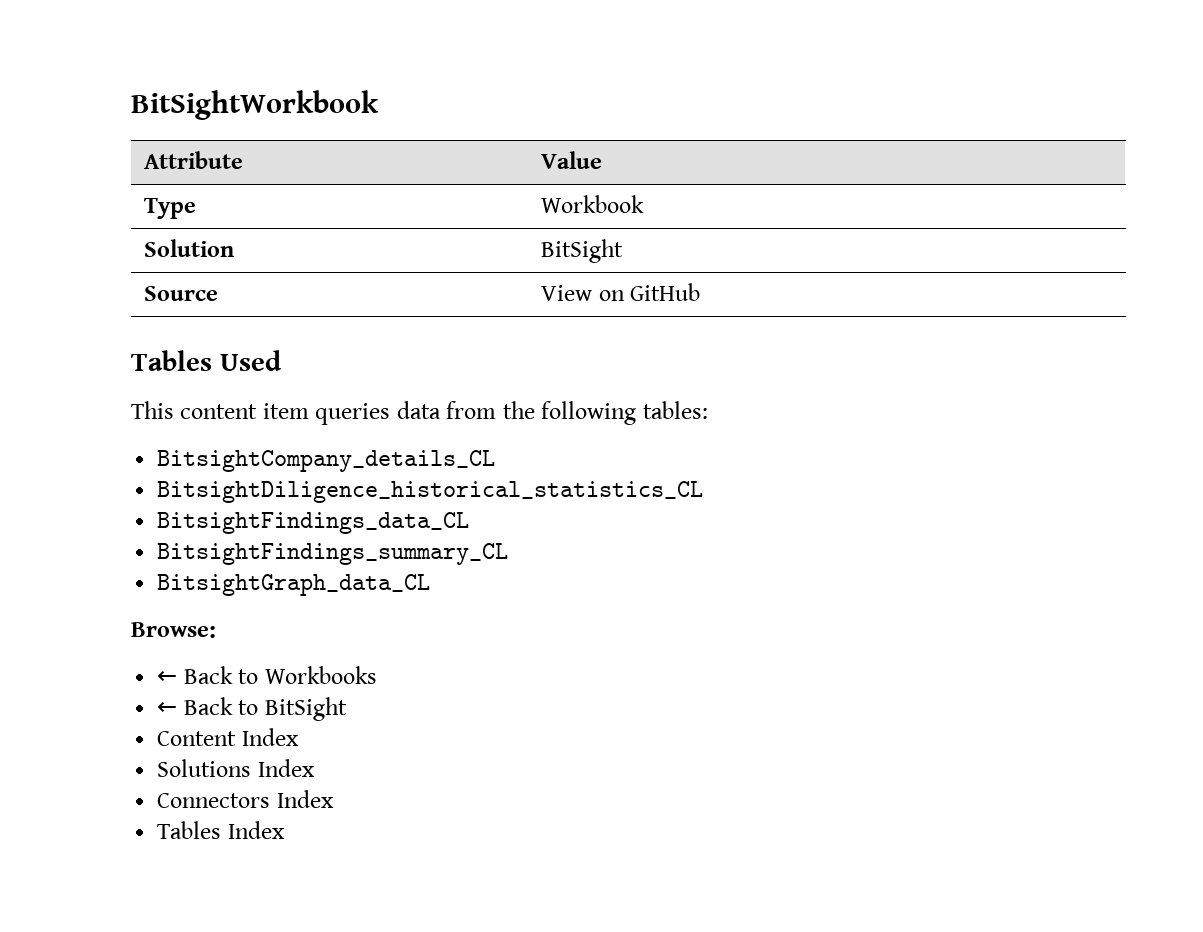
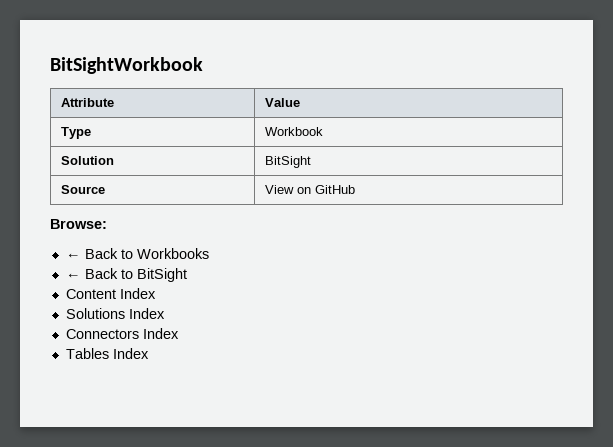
[131,350,282,371] [131,401,708,425] [157,450,496,472] [157,481,704,503] [157,512,470,534] [157,543,509,565] [157,574,431,596] // Tables Used // This content item queries data from the following tables: // BitsightCompany_details_CL // BitsightDiligence_historical_statistics_CL // BitsightFindings_data_CL // BitsightFindings_summary_CL // BitsightGraph_data_CL -> (356, 189) none

